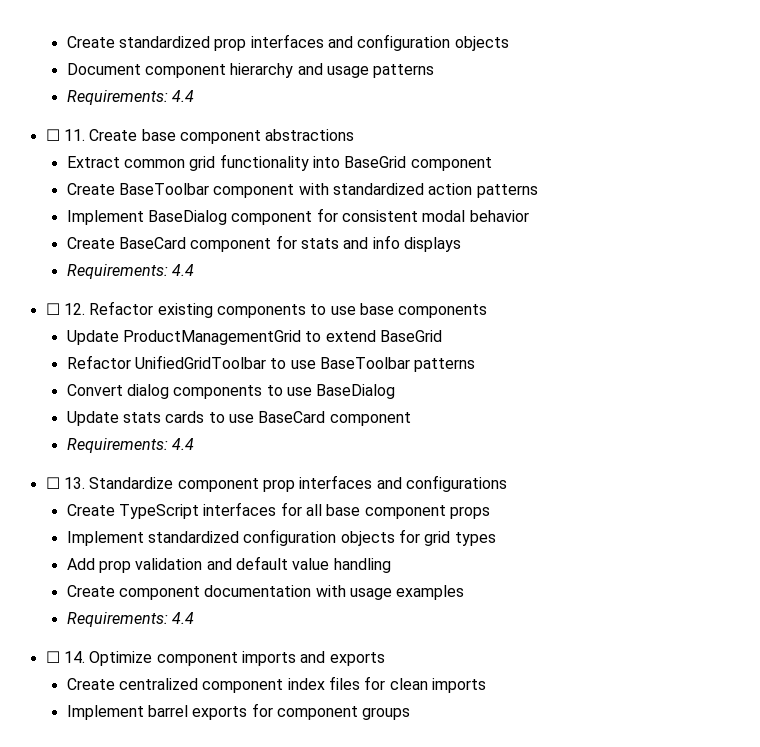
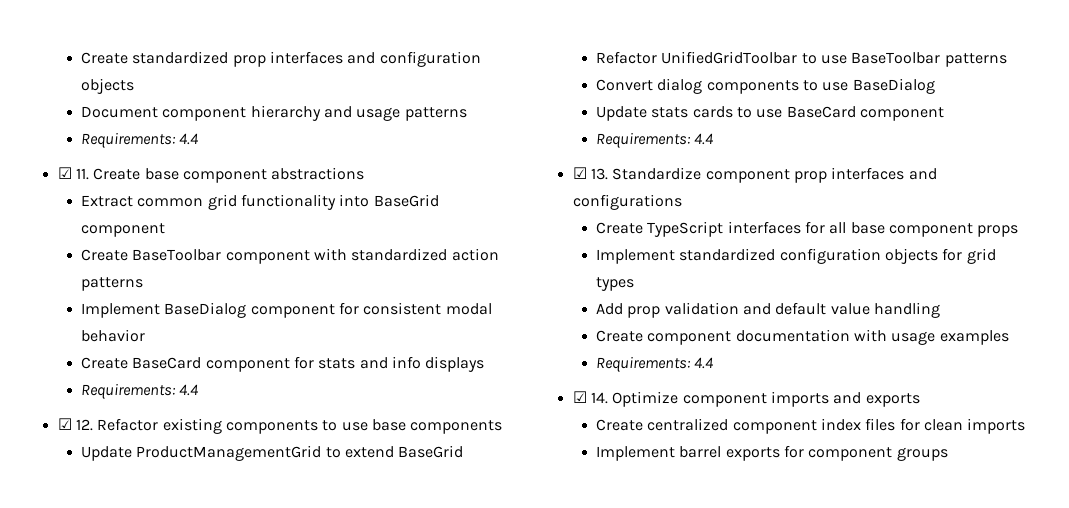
[45,129,60,141] ☐ -> [57,167,72,179] ☑
[45,303,60,315] ☐ -> [57,418,72,430] ☑
[45,477,60,489] ☐ -> [572,167,587,179] ☑
[45,651,60,663] ☐ -> [572,391,587,403] ☑

